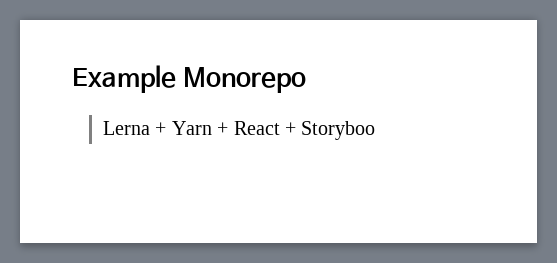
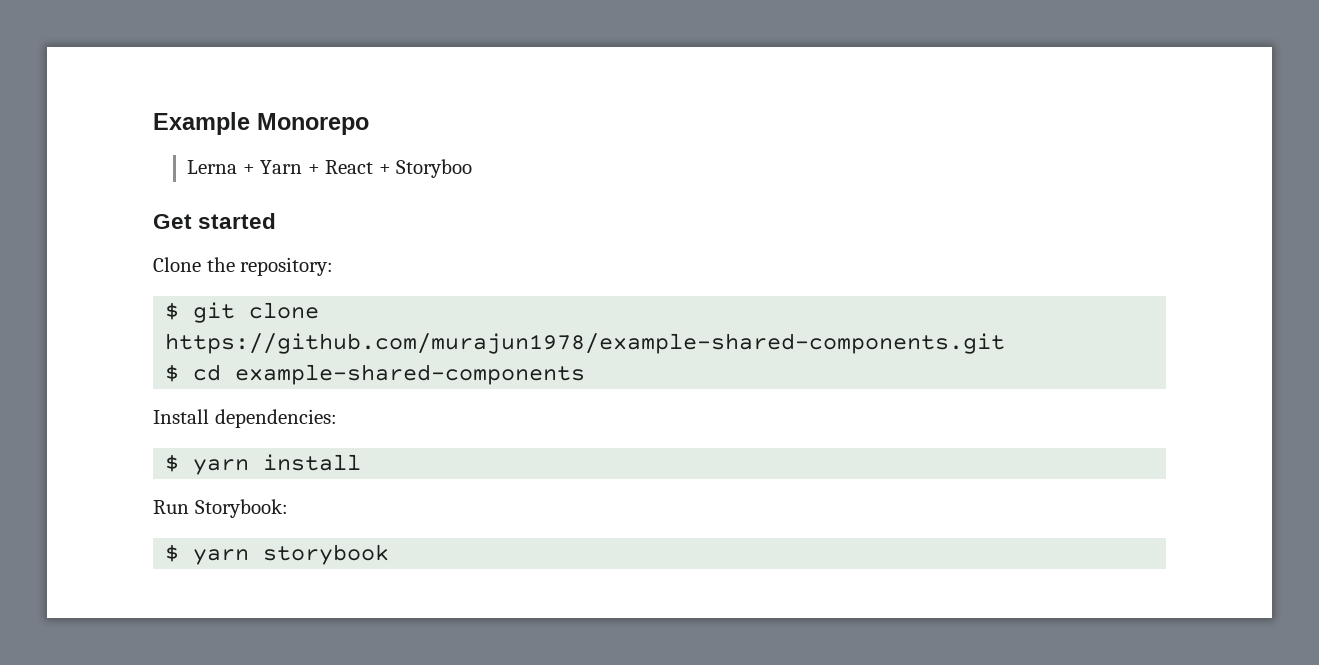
(376, 130) none -> [153,213,277,229] [153,257,334,276] [165,302,320,323] [165,333,1006,354] [165,364,586,385] [153,409,337,428] [165,454,362,475] [153,499,288,518] [165,544,390,565] // Get started // Clone the repository: // $ git clone https://github.com/murajun1978/example-shared-components.git // $ cd example-shared-components // Install dependencies: // $ yarn install // Run Storybook: // $ yarn storybook

